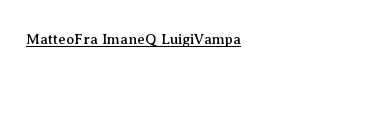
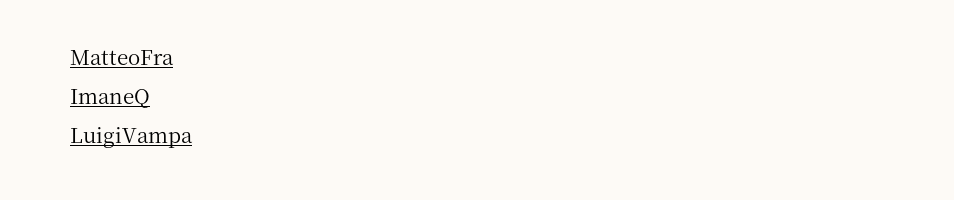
(98, 39) none -> (174, 57) //
(157, 40) none -> (150, 98) //

